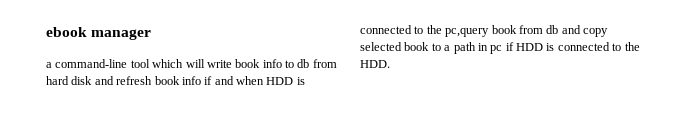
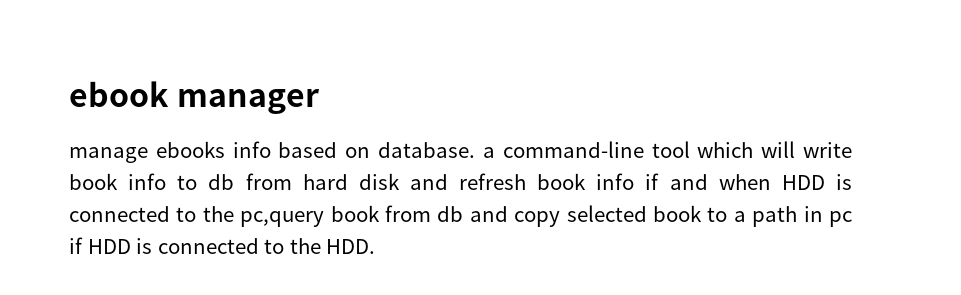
(152, 34) none -> [69,141,476,163] manage ebooks info based on database.

